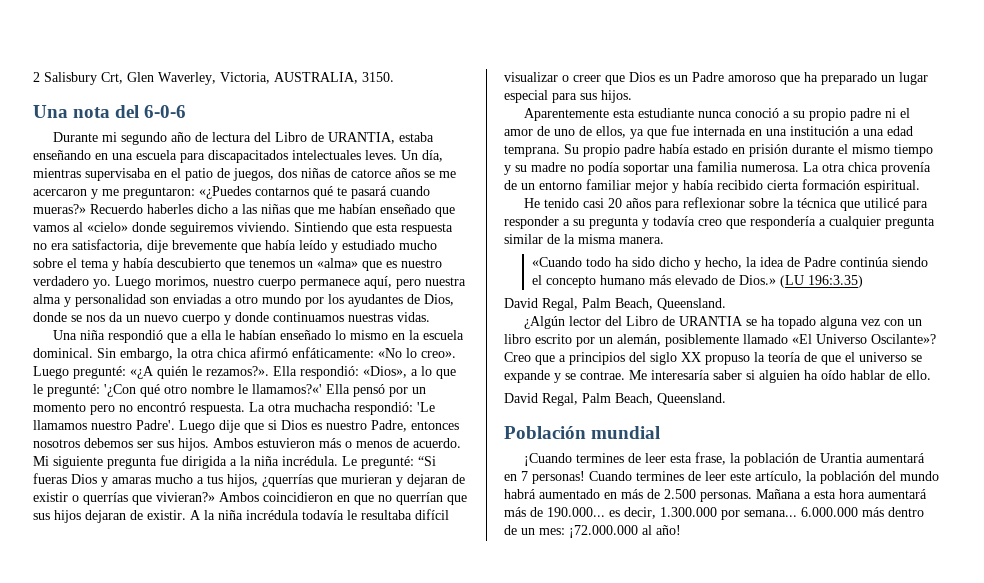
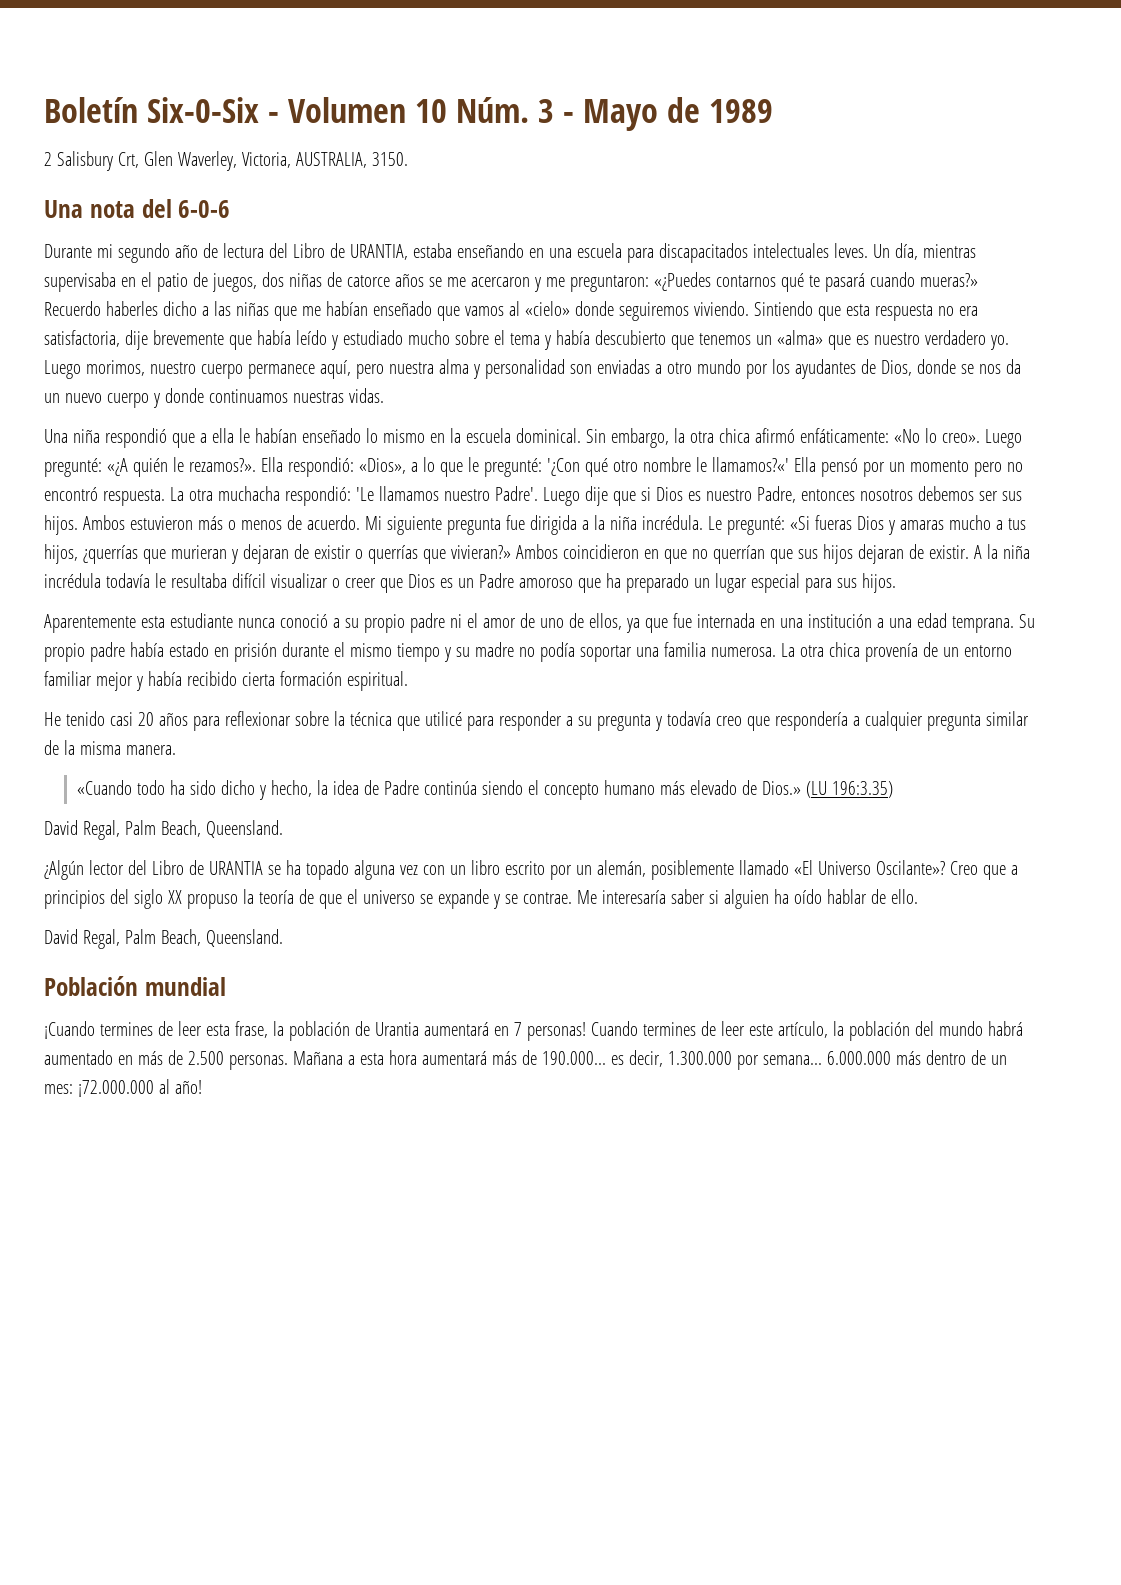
(33, 77) none -> [44,97,774,131] Boletín Six-0-Six - Volumen 10 Núm. 3 - Mayo de 1989 //
[418,456,436,466] “Si -> [789,516,810,530] «Si

